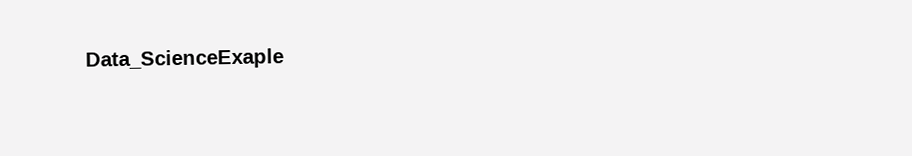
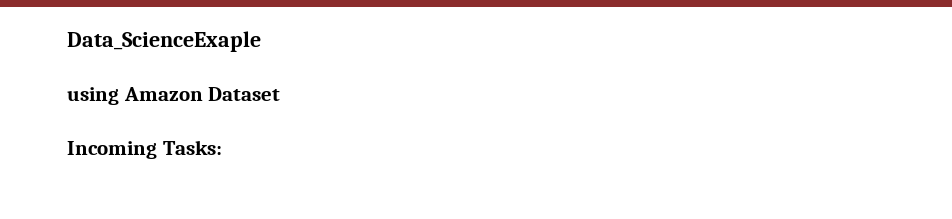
(284, 59) none -> [67,87,281,105] [67,140,222,159] // using Amazon Dataset // Incoming Tasks:

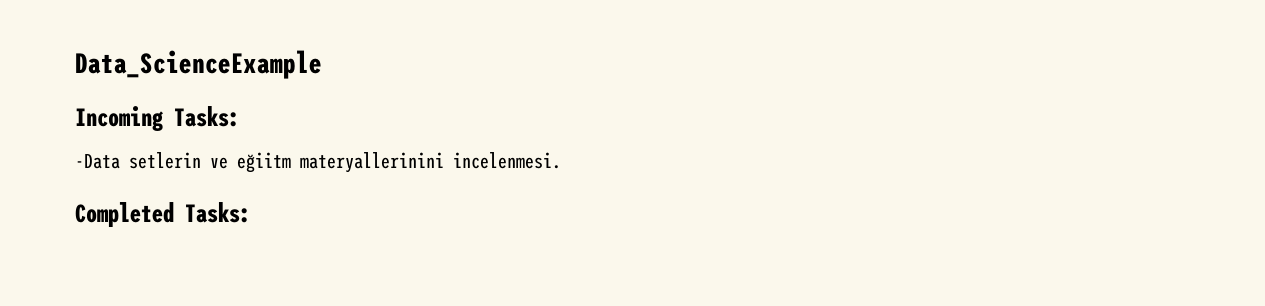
[67,31,261,52] [67,87,281,105] [67,141,157,159] Data_ScienceExaple // using Amazon Dataset // Incoming -> [75,50,322,79] [75,106,240,131] [75,152,561,173] [75,202,174,227] Data_ScienceExample // Incoming Tasks: // -Data setlerin ve eğiitm materyallerinini incelenmesi. // Completed

